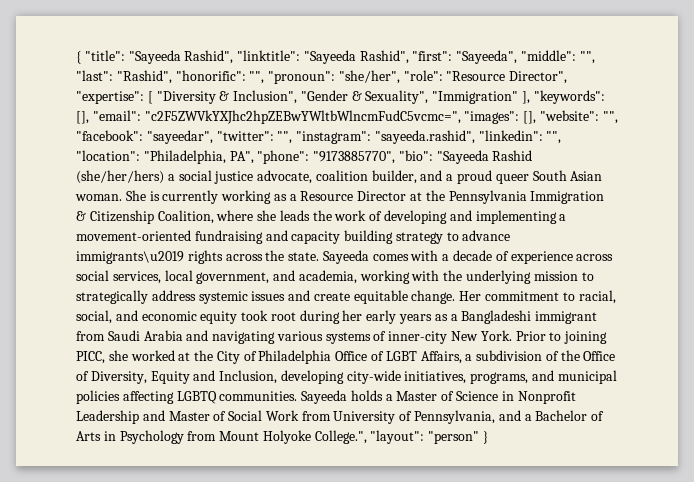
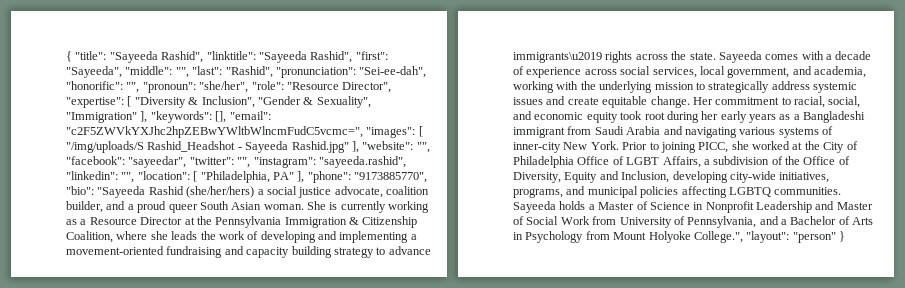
(172, 77) none -> [275,66,427,78] "pronunciation": "Sei-ee-dah",
[523,111,537,124] [], -> [418,126,423,137] [66,141,359,153] [ "/img/uploads/S Rashid_Headshot - Sayeeda Rashid.jpg" ],
[143,150,254,164] "Philadelphia, PA", -> [193,171,305,183] [ "Philadelphia, PA" ],

